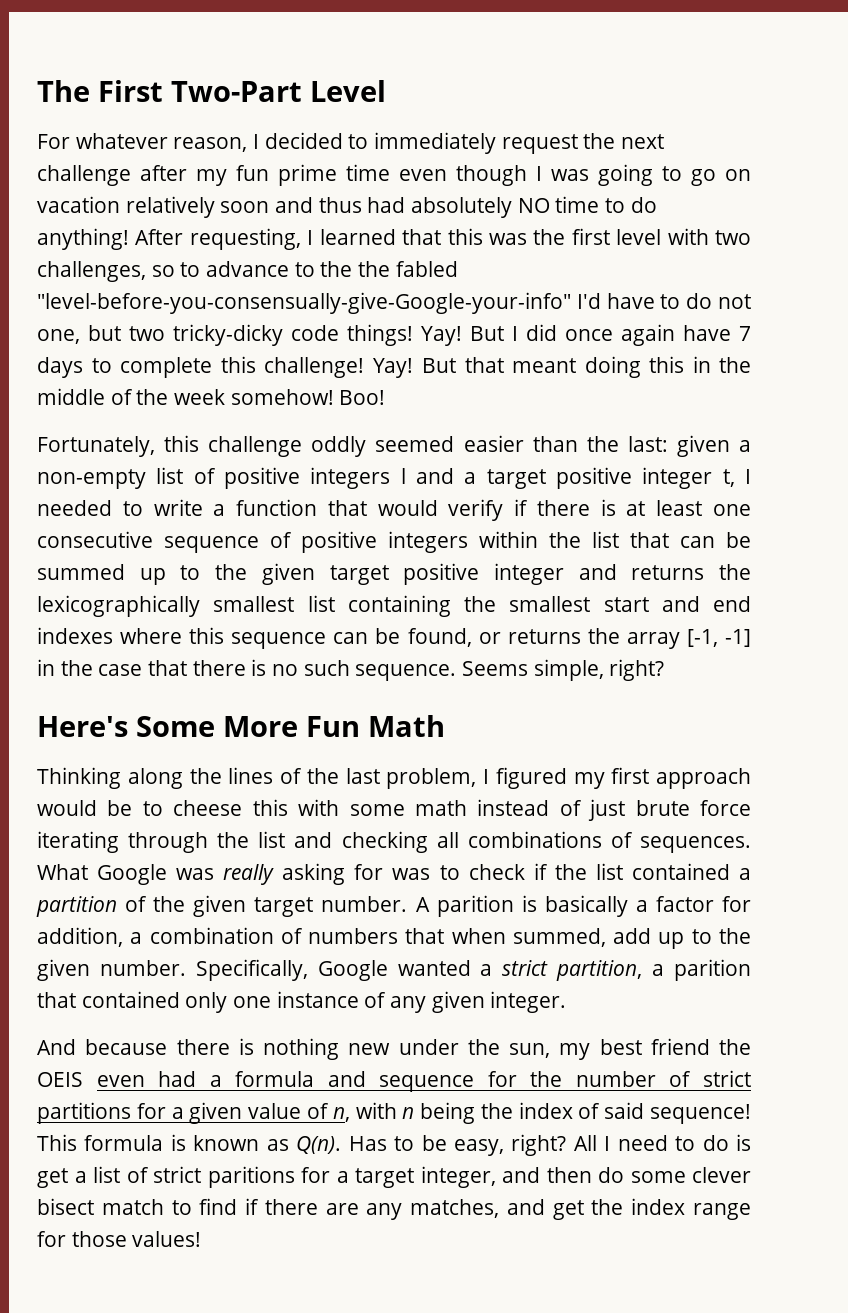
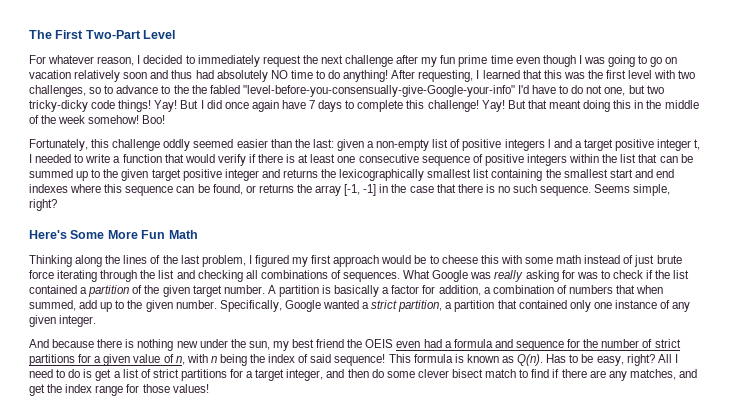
[436,895,514,917] parition -> [278,285,319,297] partition
[674,959,751,981] parition -> [454,300,495,312] partition
[207,1166,295,1188] paritions -> [180,369,227,381] partitions

